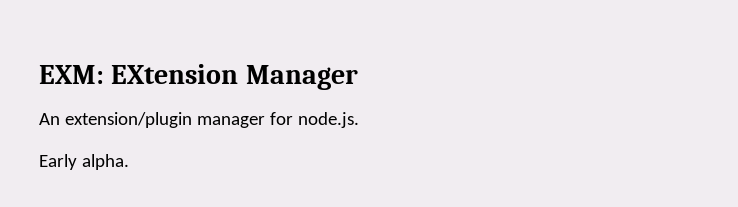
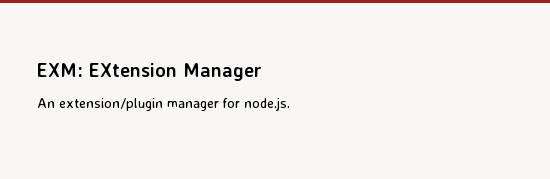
[39,154,129,170] // Early alpha. -> (290, 104) none

